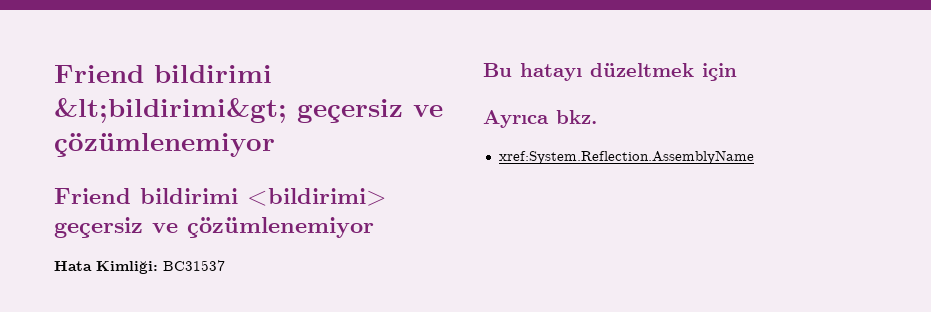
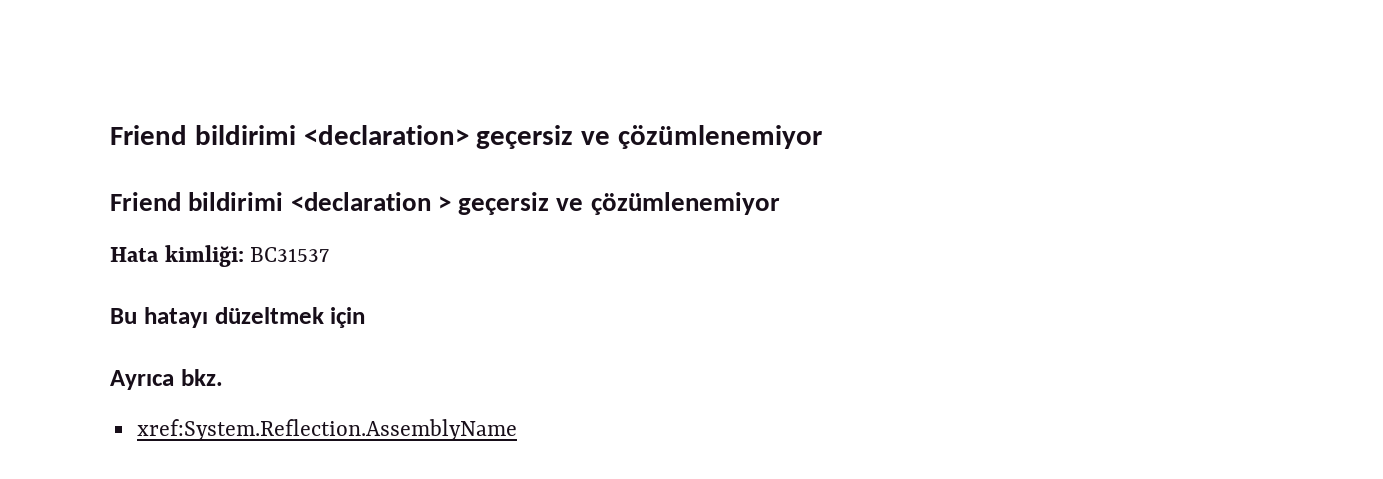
[54,65,272,83] [54,98,287,123] Friend bildirimi &lt;bildirimi&gt; -> [110,125,469,145] Friend bildirimi <declaration>
[247,188,387,206] <bildirimi> -> [290,192,451,211] <declaration >
[96,261,158,274] Kimliği: -> [164,245,244,267] kimliği:

